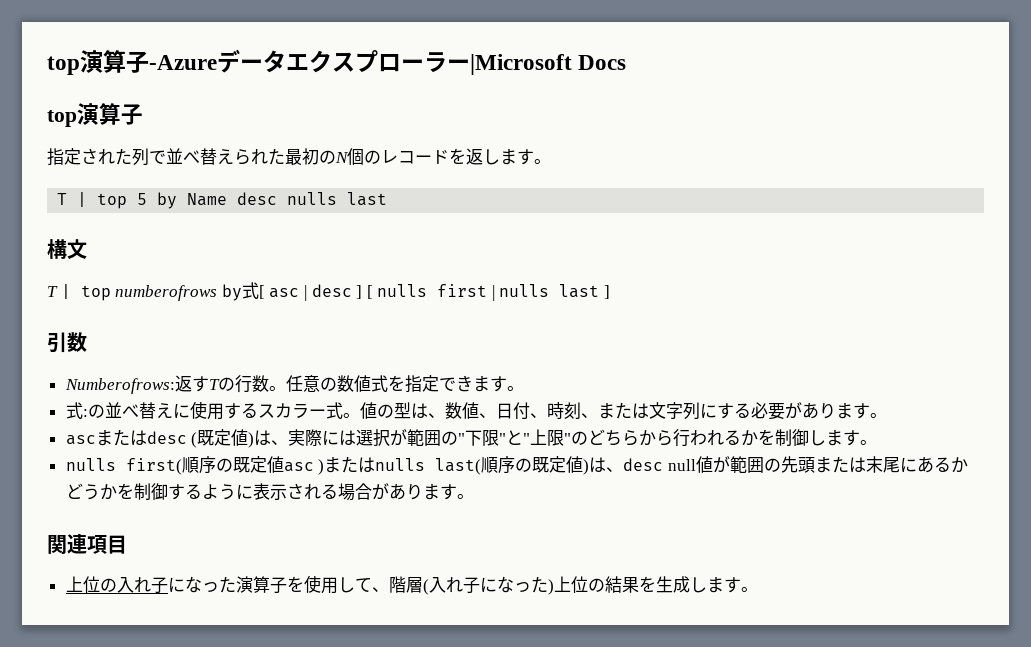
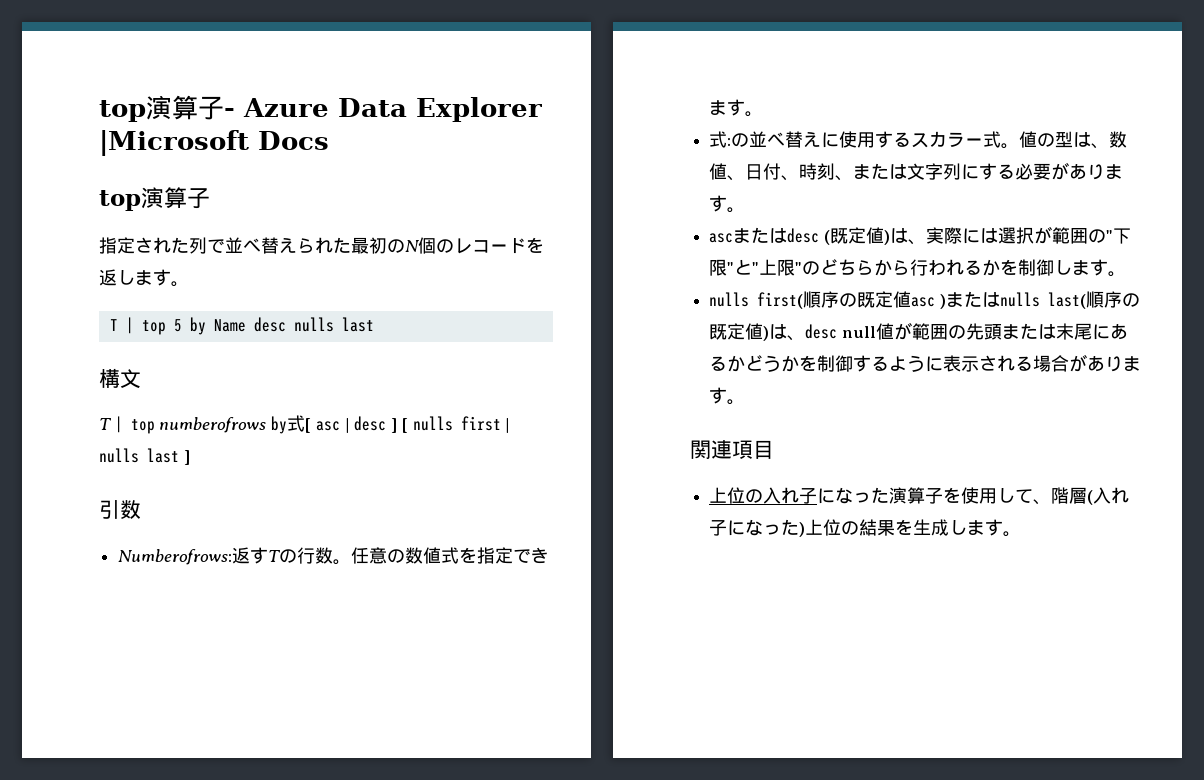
[47,49,470,75] top演算子-Azureデータエクスプローラー -> [99,95,542,122] top演算子- Azure Data Explorer

